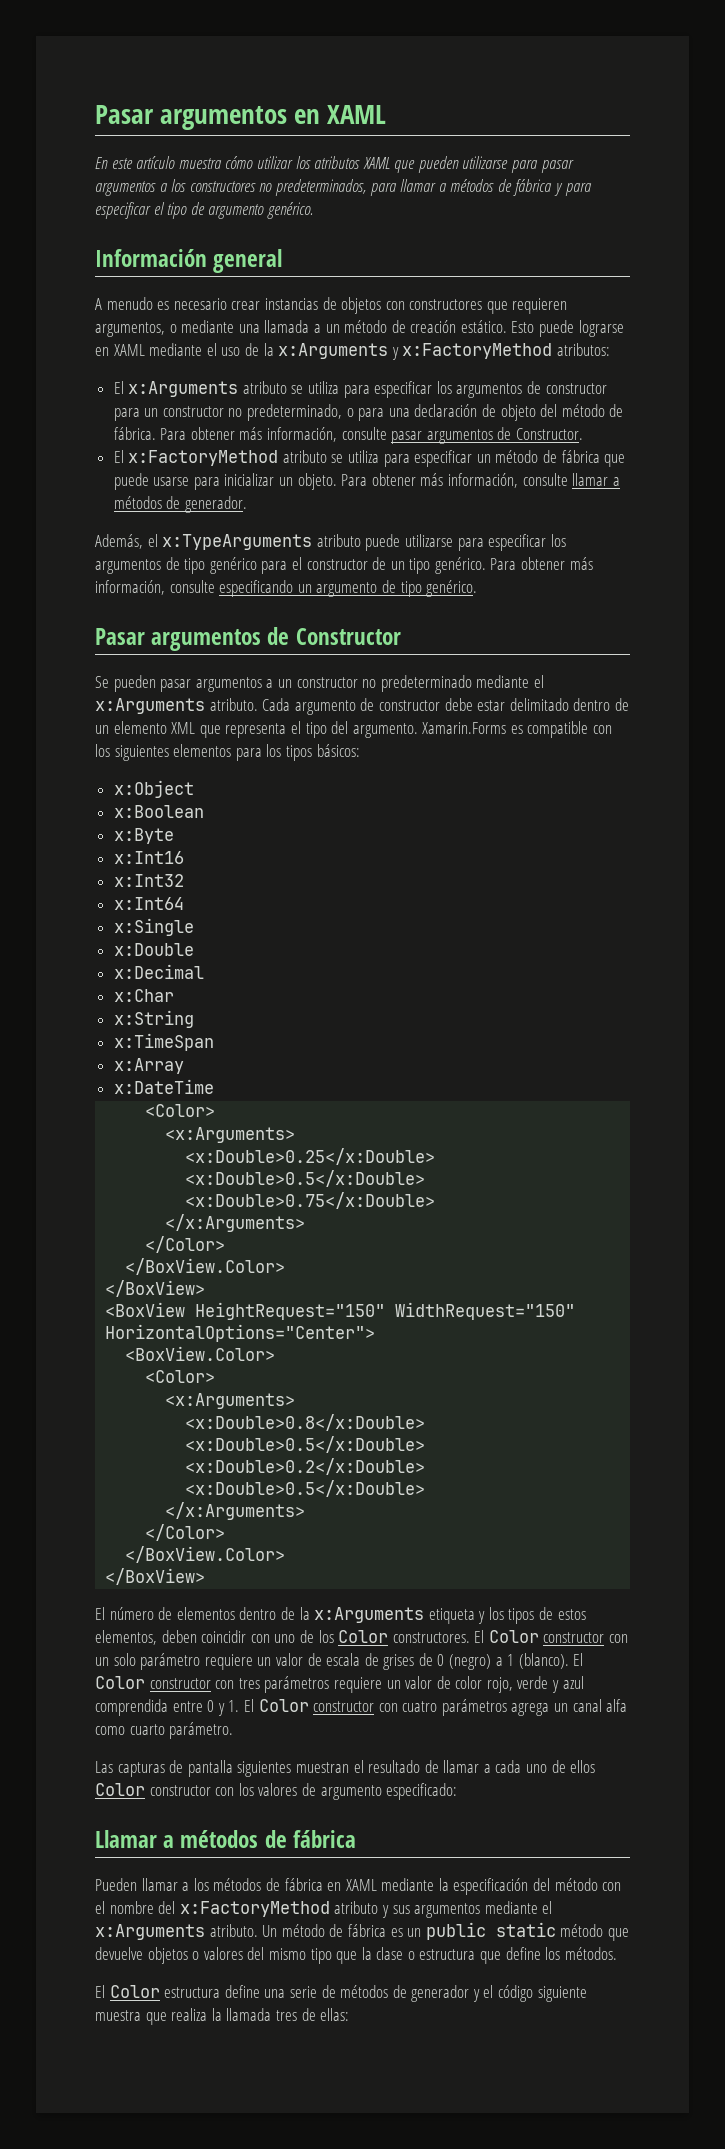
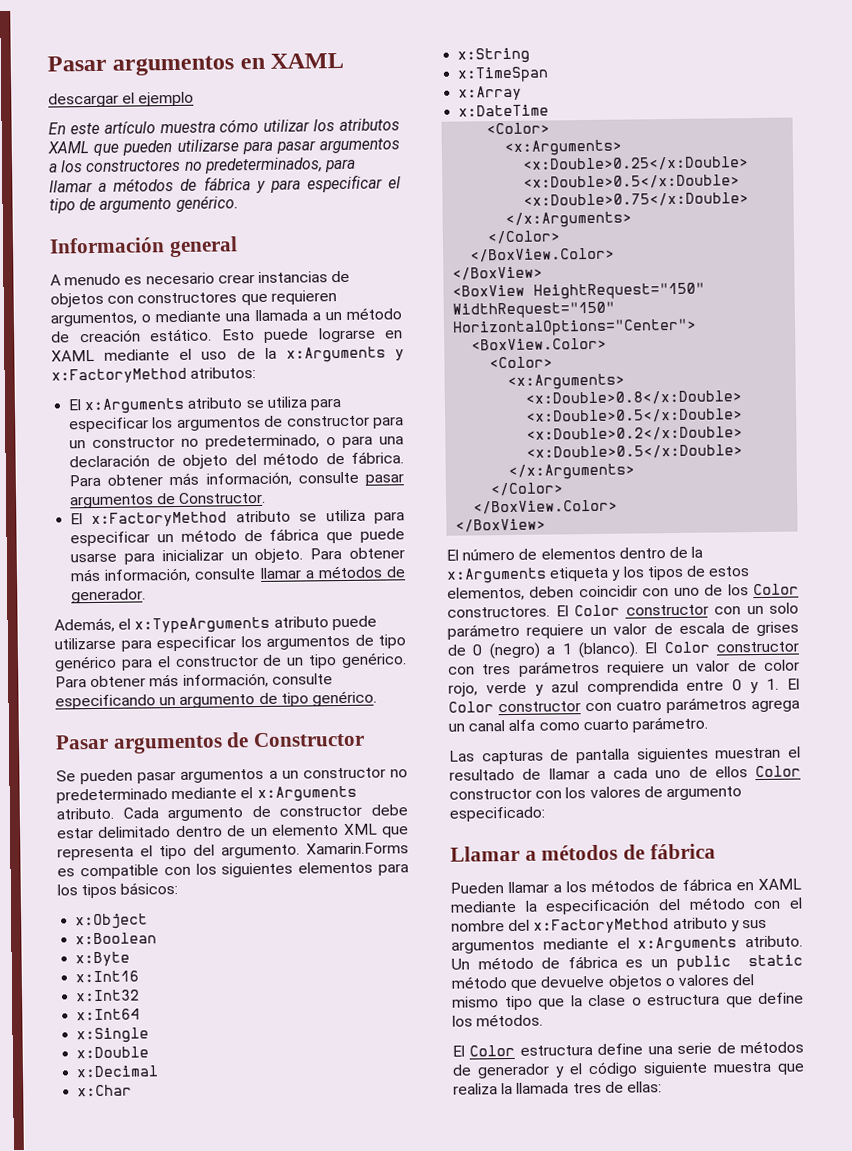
(387, 114) none -> [48,91,195,108] // descargar el ejemplo

